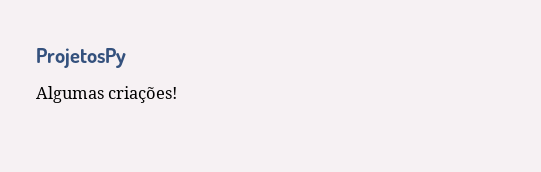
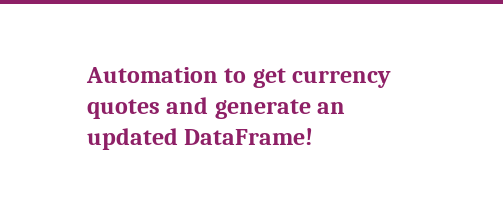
[36,48,126,68] [36,86,178,103] ProjetosPy // Algumas criações! -> [86,67,392,88] [87,97,346,119] [87,128,314,150] Automation to get currency quotes and generate an updated DataFrame!

